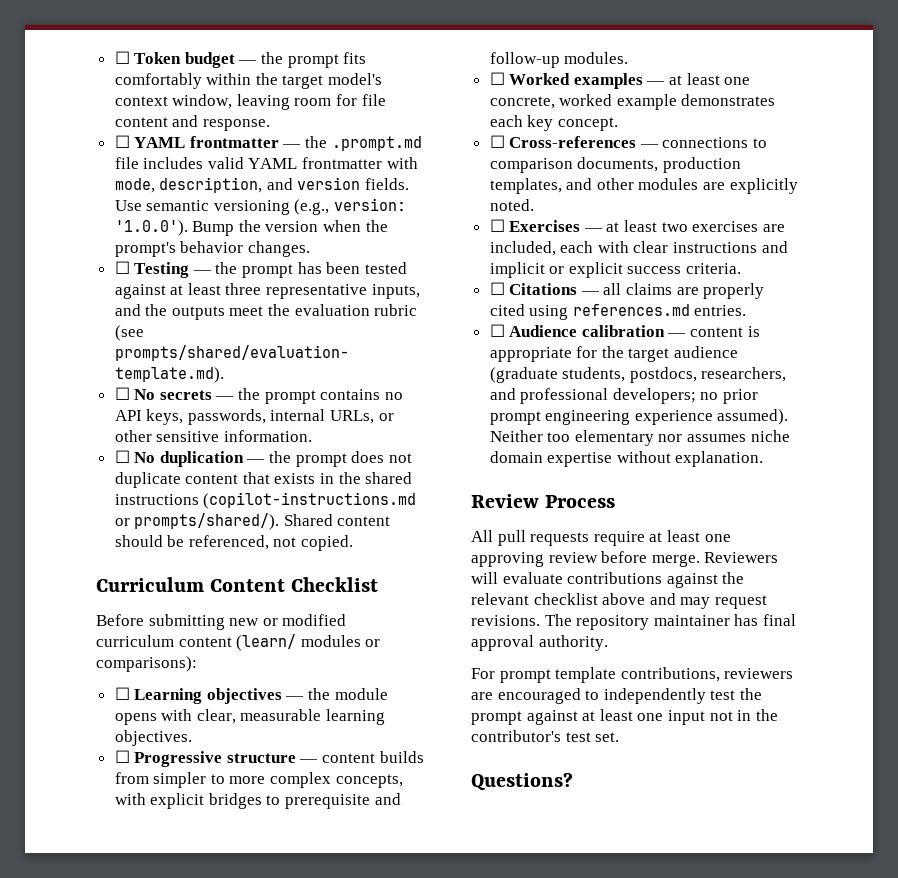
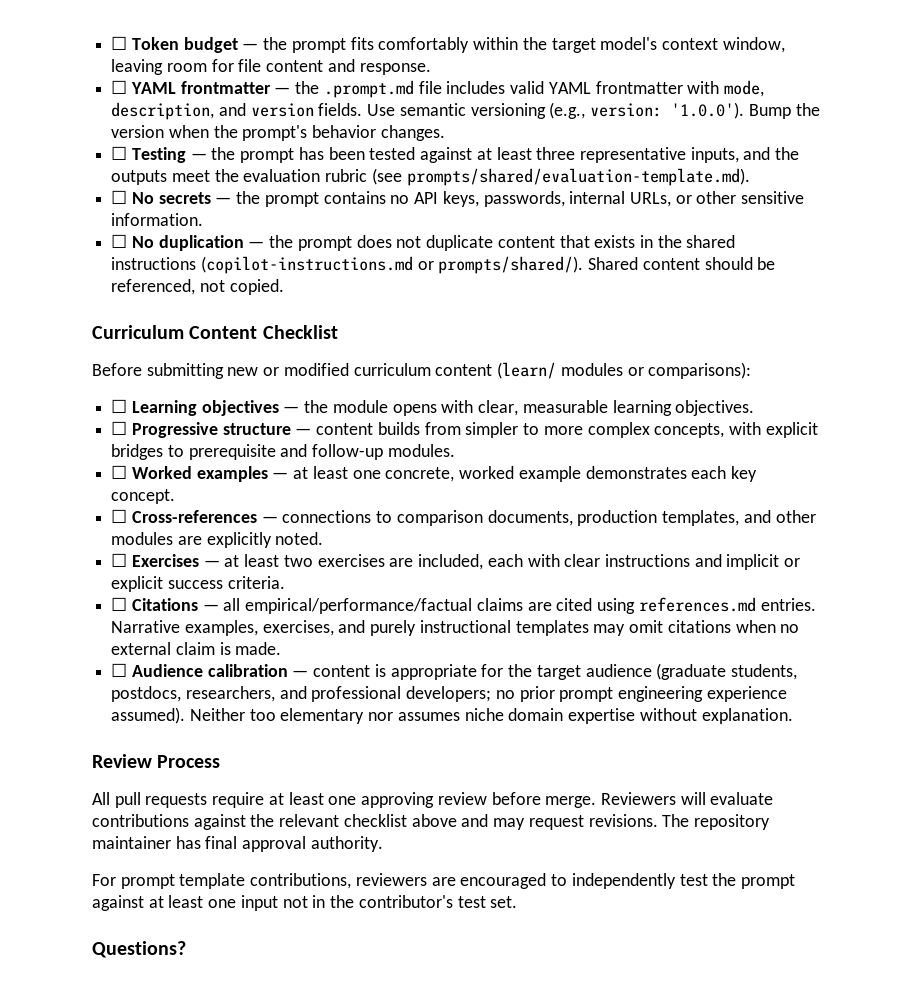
(622, 289) none -> [245,598,473,614] empirical/performance/factual
[703,283,765,299] properly -> (552, 606) none
(747, 310) none -> [111,620,800,636] [111,642,282,655] Narrative examples, exercises, and purely instructional templates may omit citations when no external claim is made.

